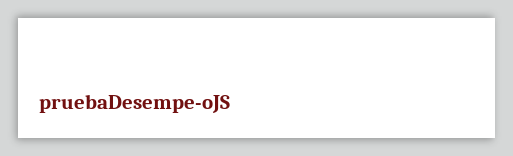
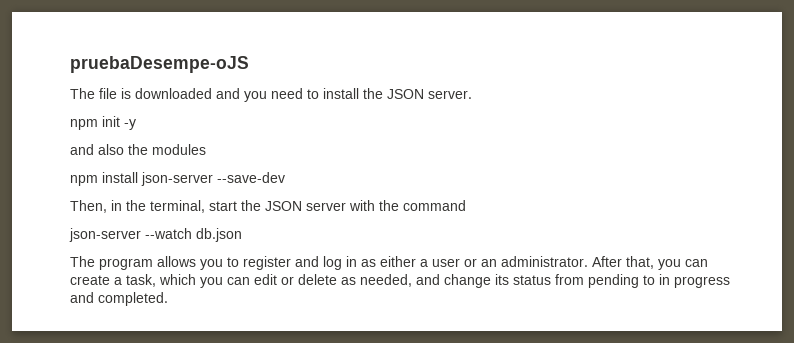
(230, 103) none -> [70,88,472,102] [70,116,136,130] [70,144,206,155] [70,172,285,186] [70,200,466,213] [69,228,242,242] [70,256,708,270] [70,274,730,288] [70,292,168,306] // The file is downloaded and you need to install the JSON server. // npm init -y // and also the modules // npm install json-server --save-dev // Then, in the terminal, start the JSON server with the command // json-server --watch db.json // The program allows you to register and log in as either a user or an administrator. After that, you can create a task, which you can edit or delete as needed, and change its status from pending to in progress and completed.

